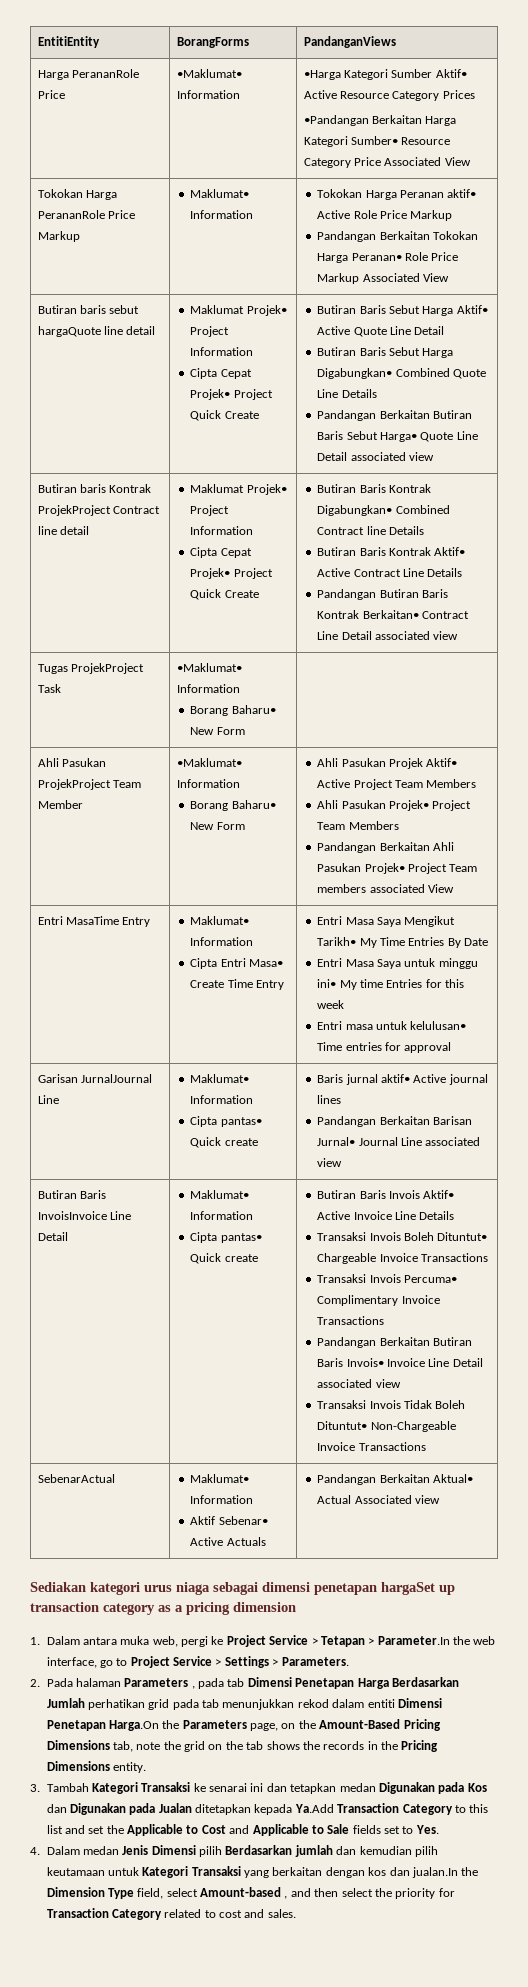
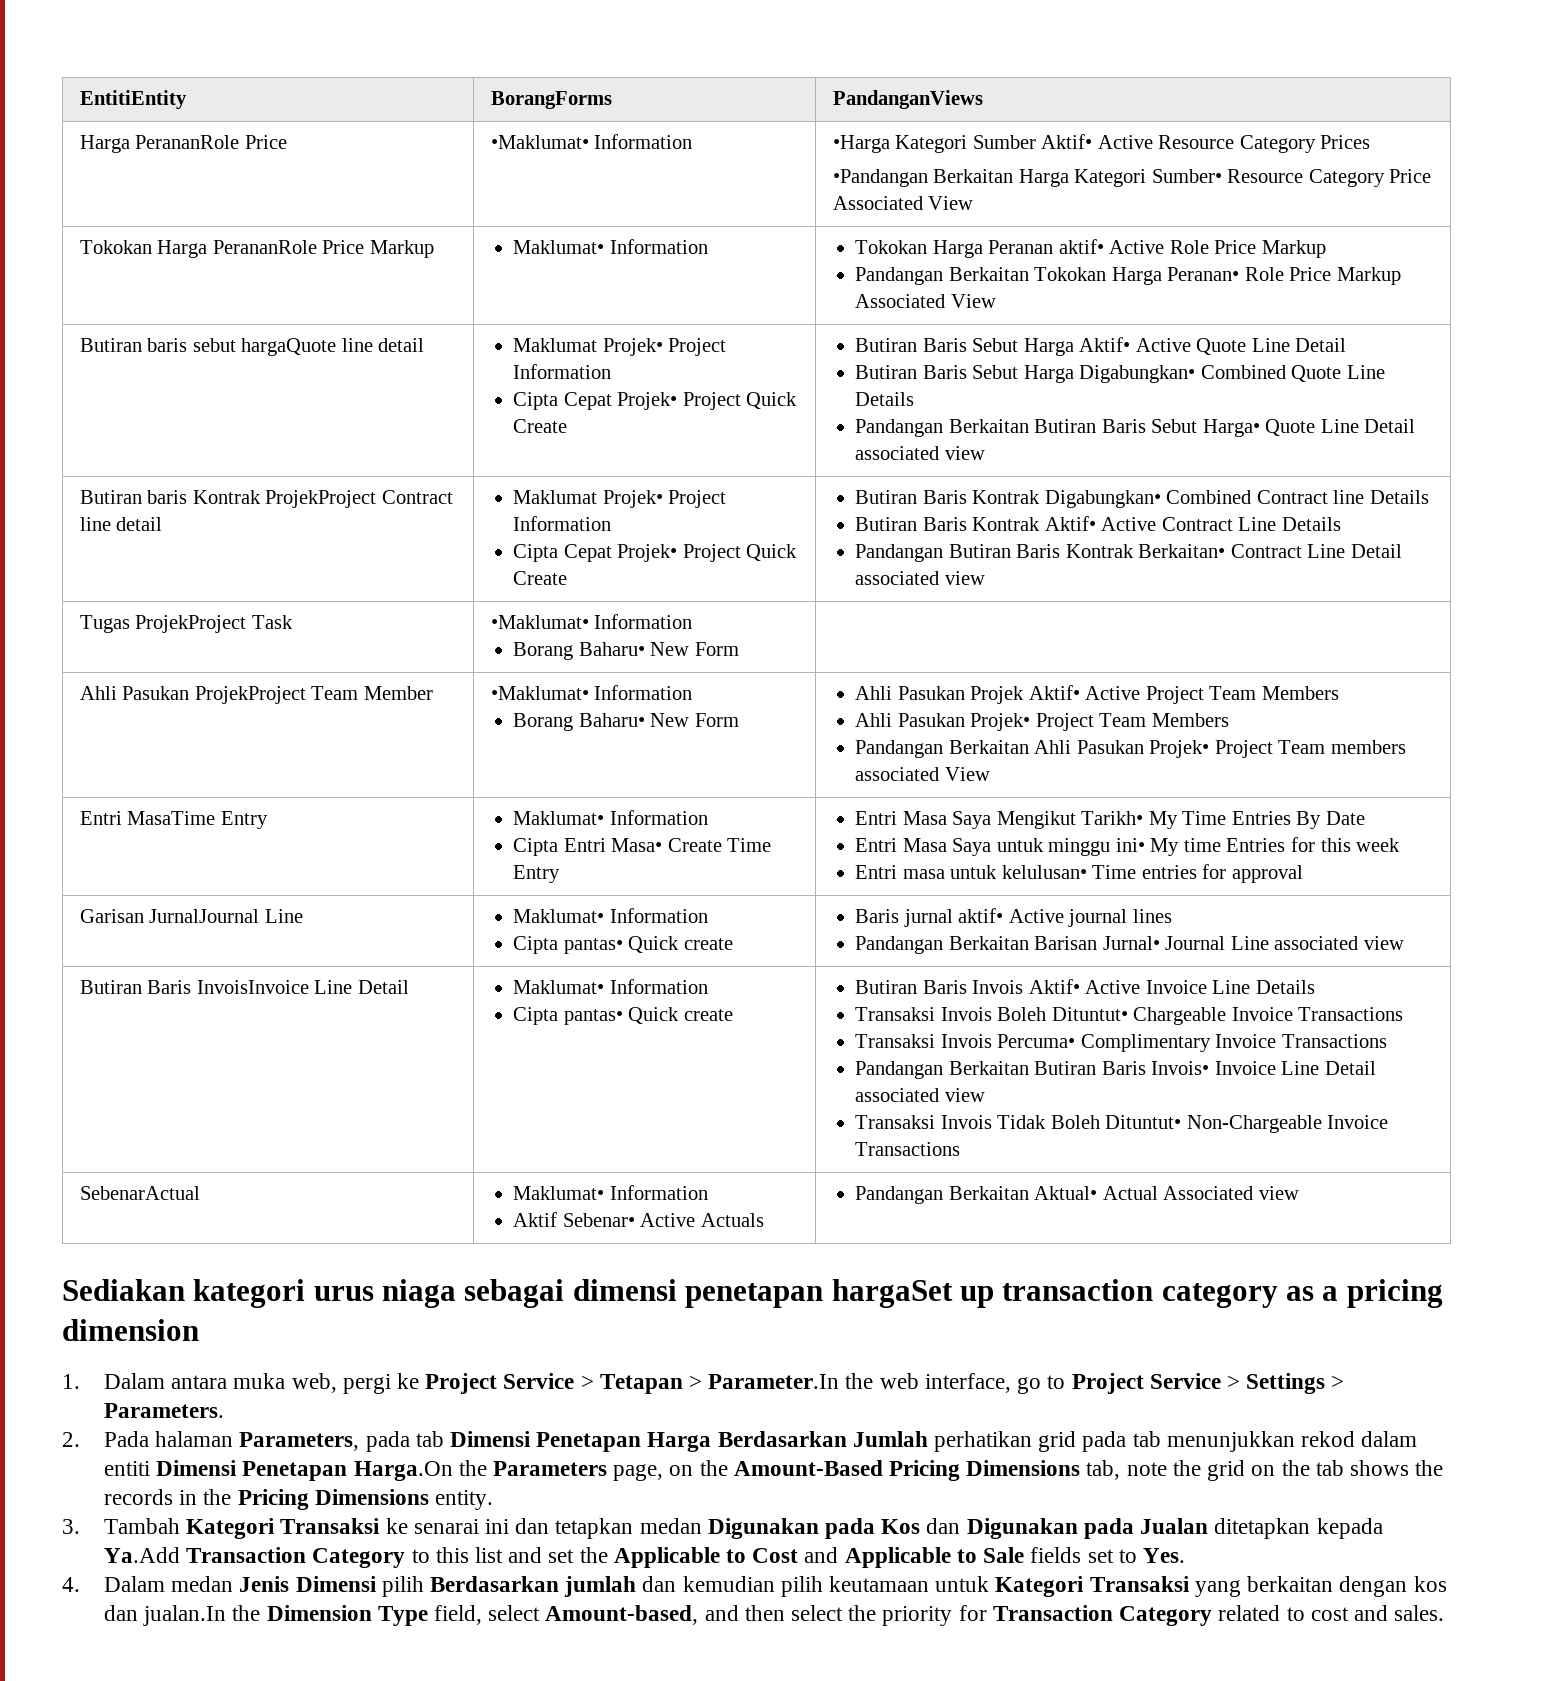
[124,1678,195,1689] Parameters , -> [239,1432,360,1451] Parameters,
[200,1887,288,1899] Amount-based , -> [545,1605,699,1625] Amount-based,

